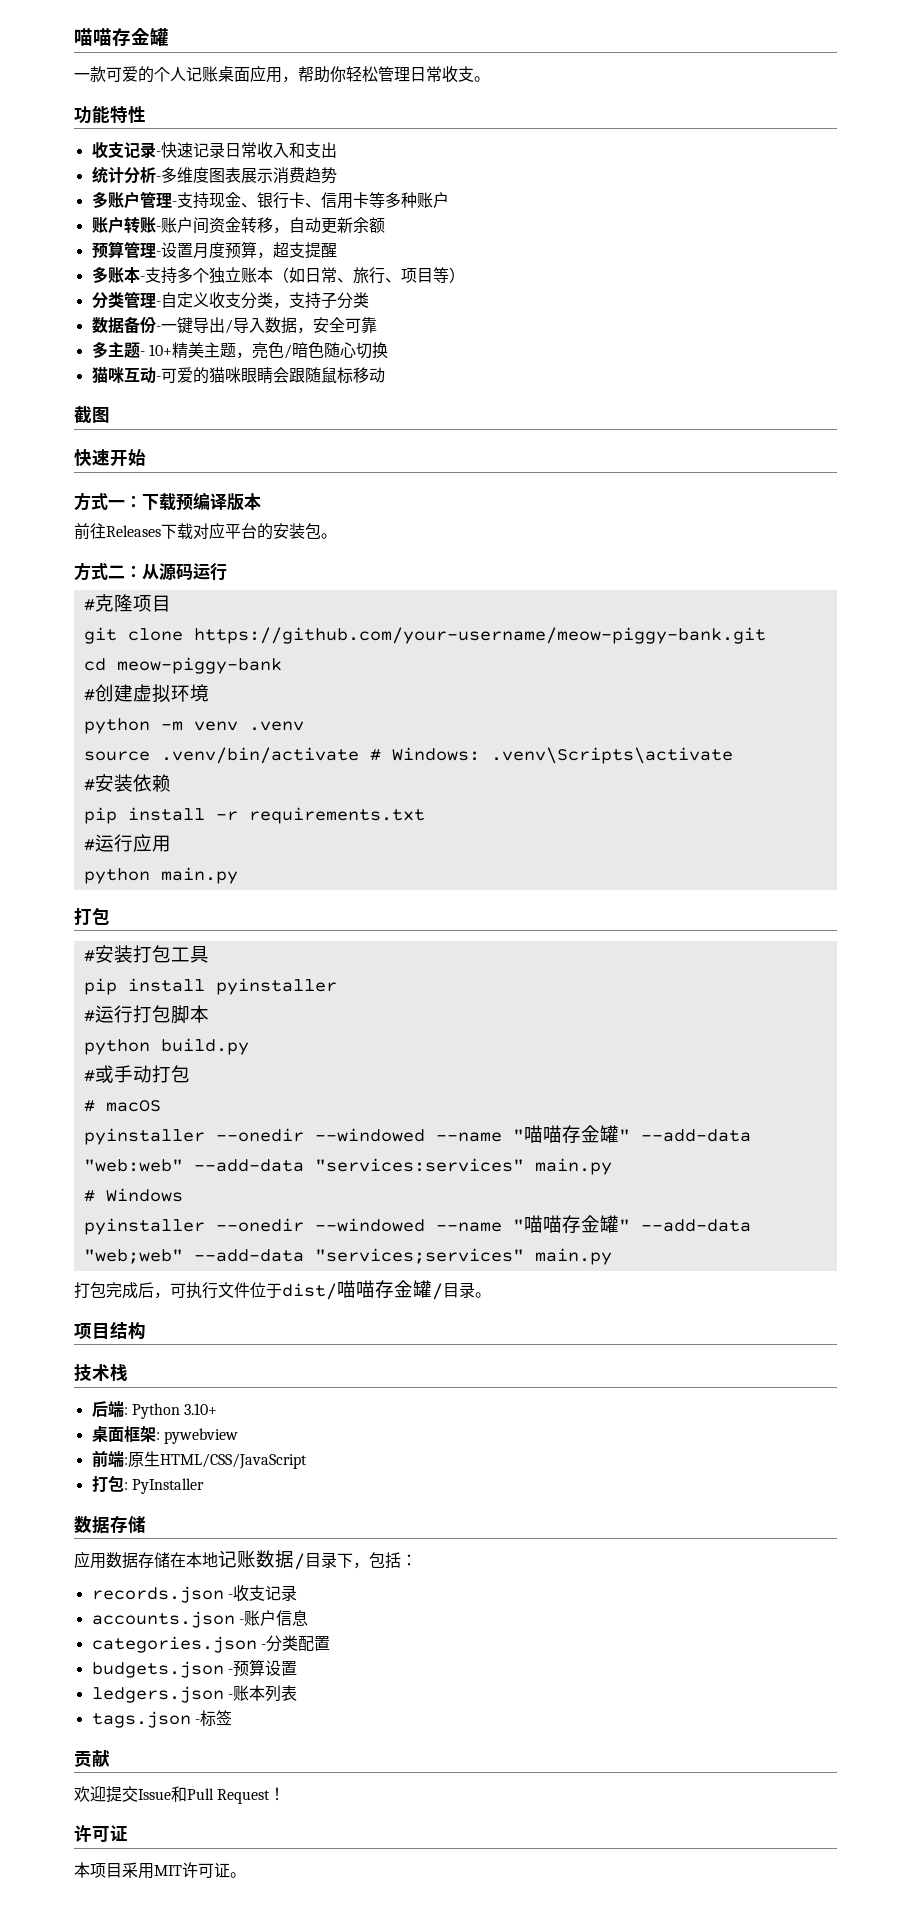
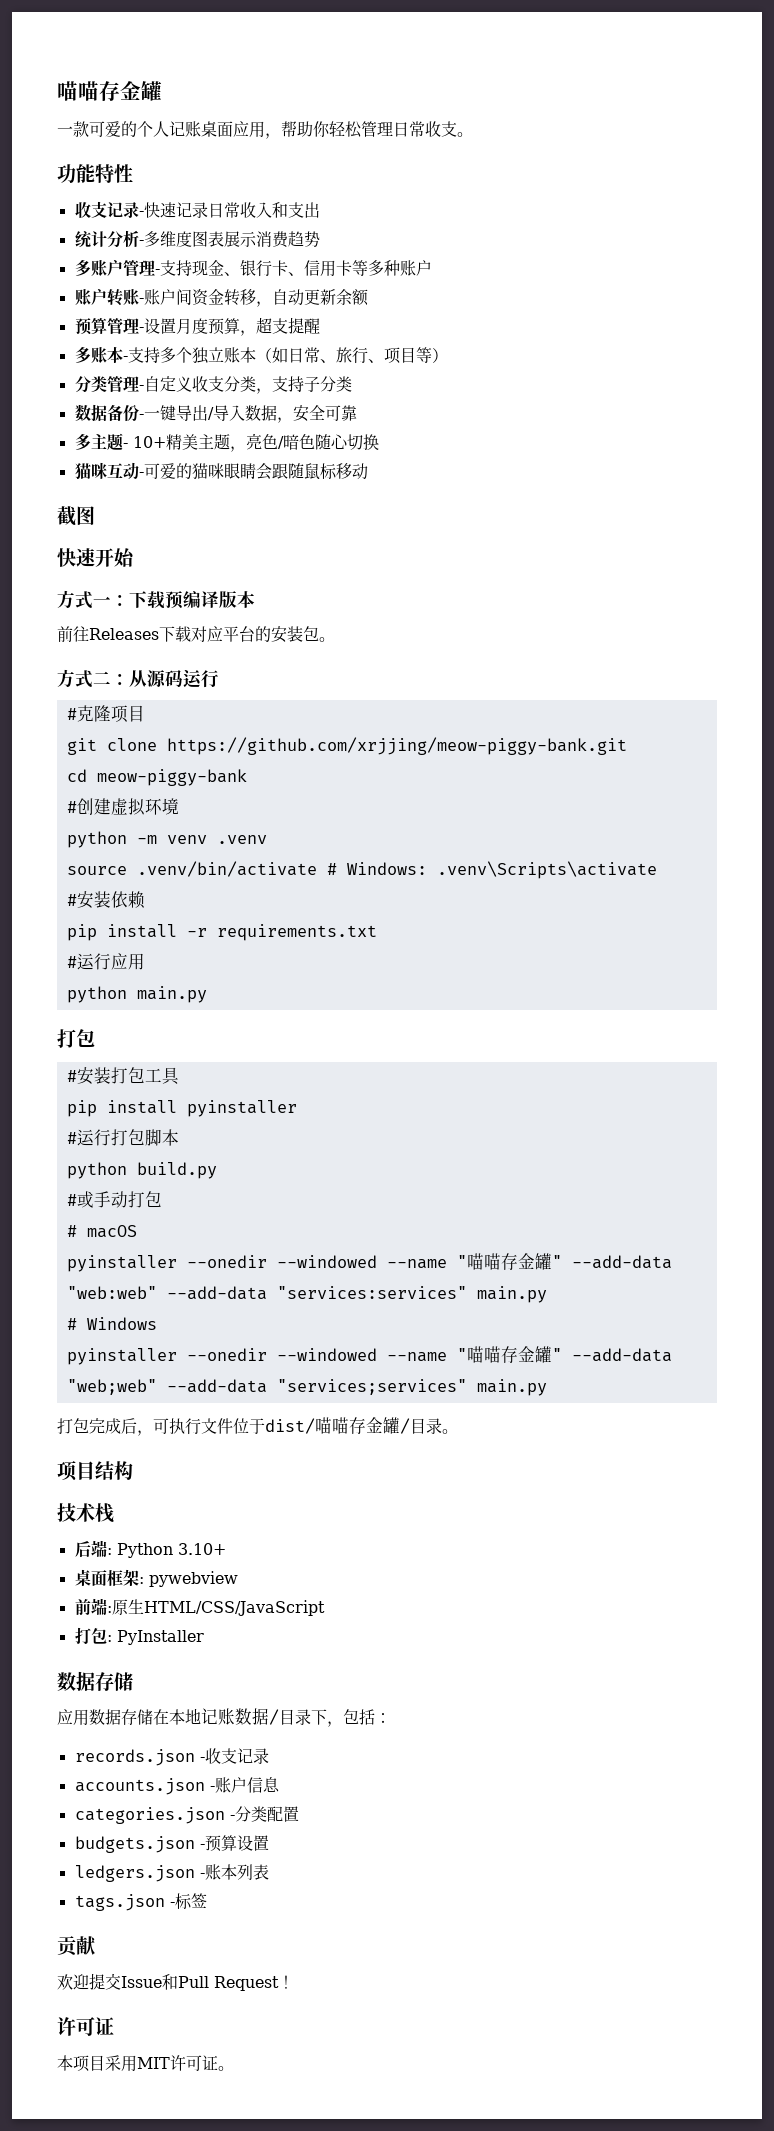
[193,627,766,644] https://github.com/your-username/meow-piggy-bank.git -> [166,737,627,755] https://github.com/xrjjing/meow-piggy-bank.git

